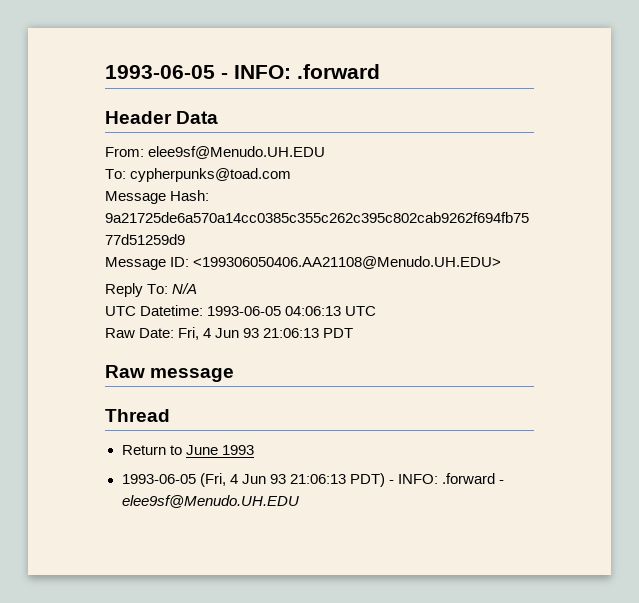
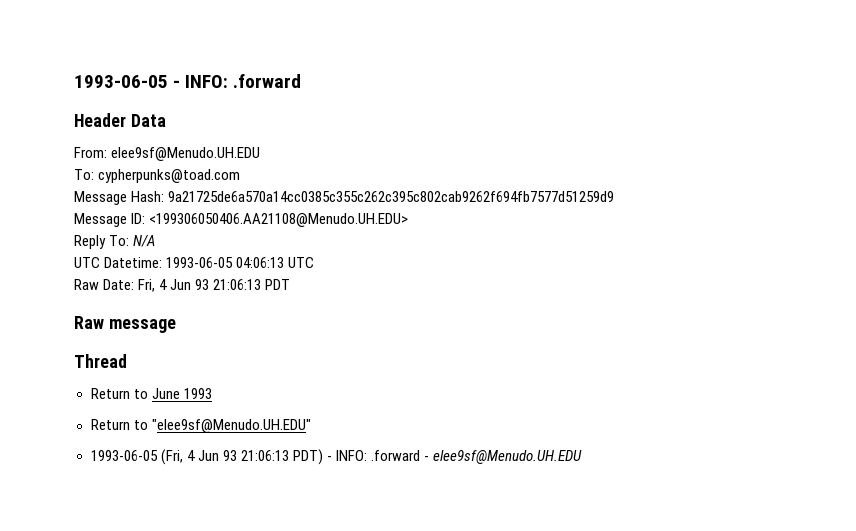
(254, 450) none -> [90,419,311,433] // Return to "elee9sf@Menudo.UH.EDU"

